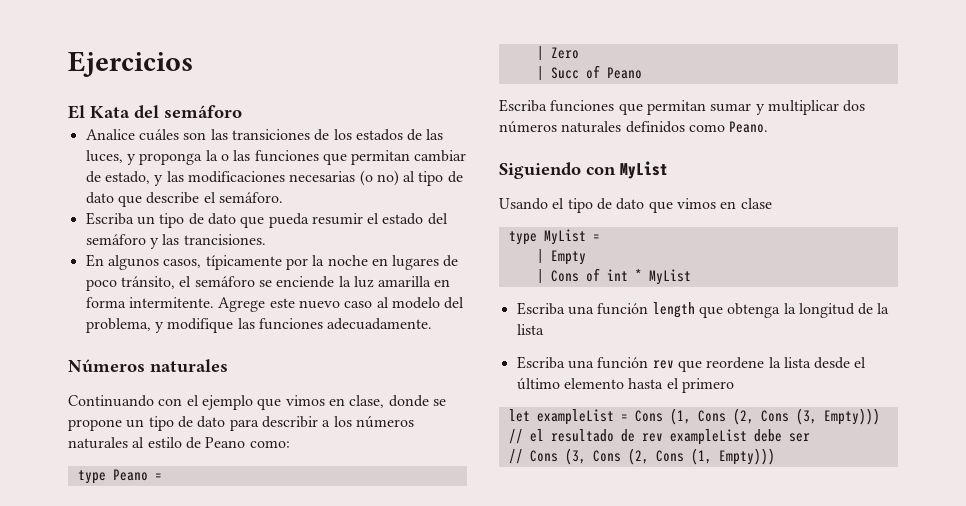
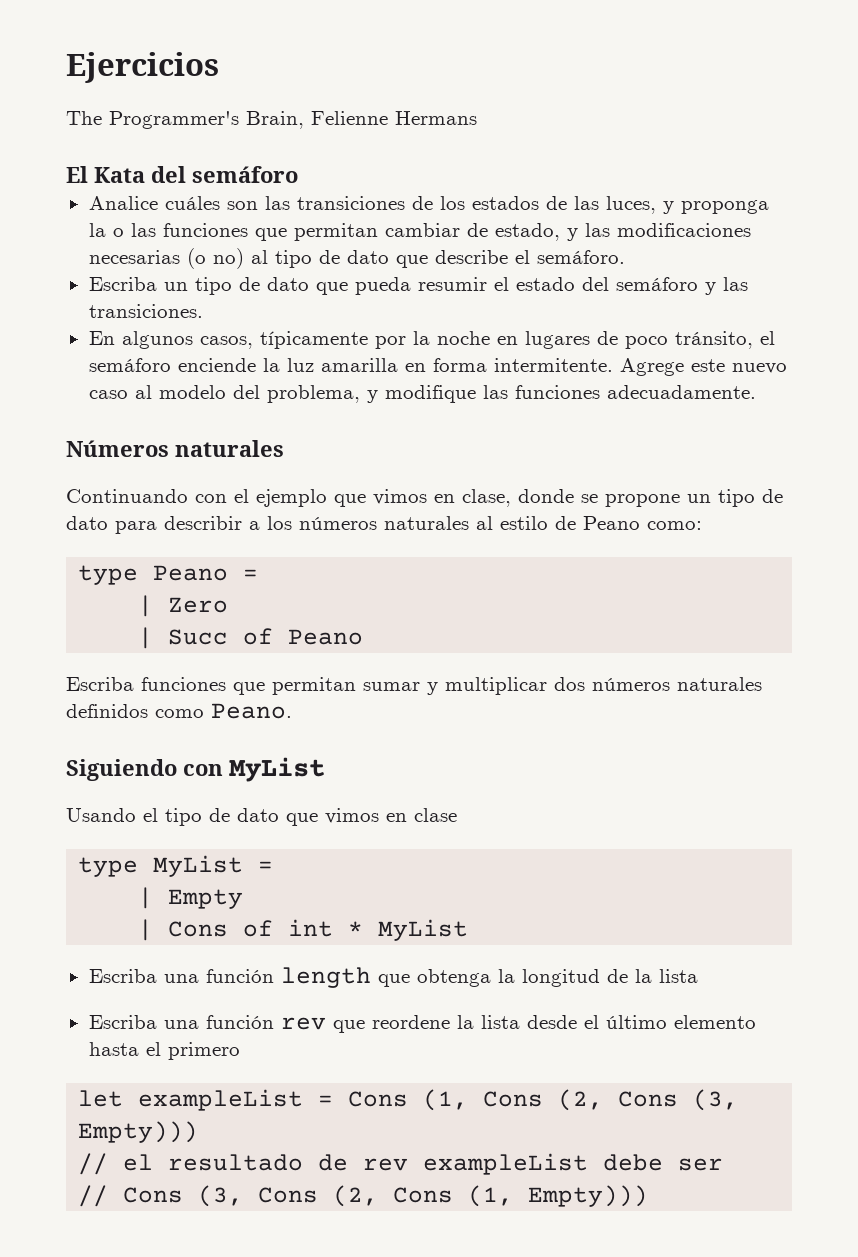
(193, 64) none -> [66,111,477,129] // The Programmer's Brain, Felienne Hermans
[183,234,266,245] trancisiones. -> [88,304,203,318] transiciones.
[258,280,272,287] se -> (171, 365) none

